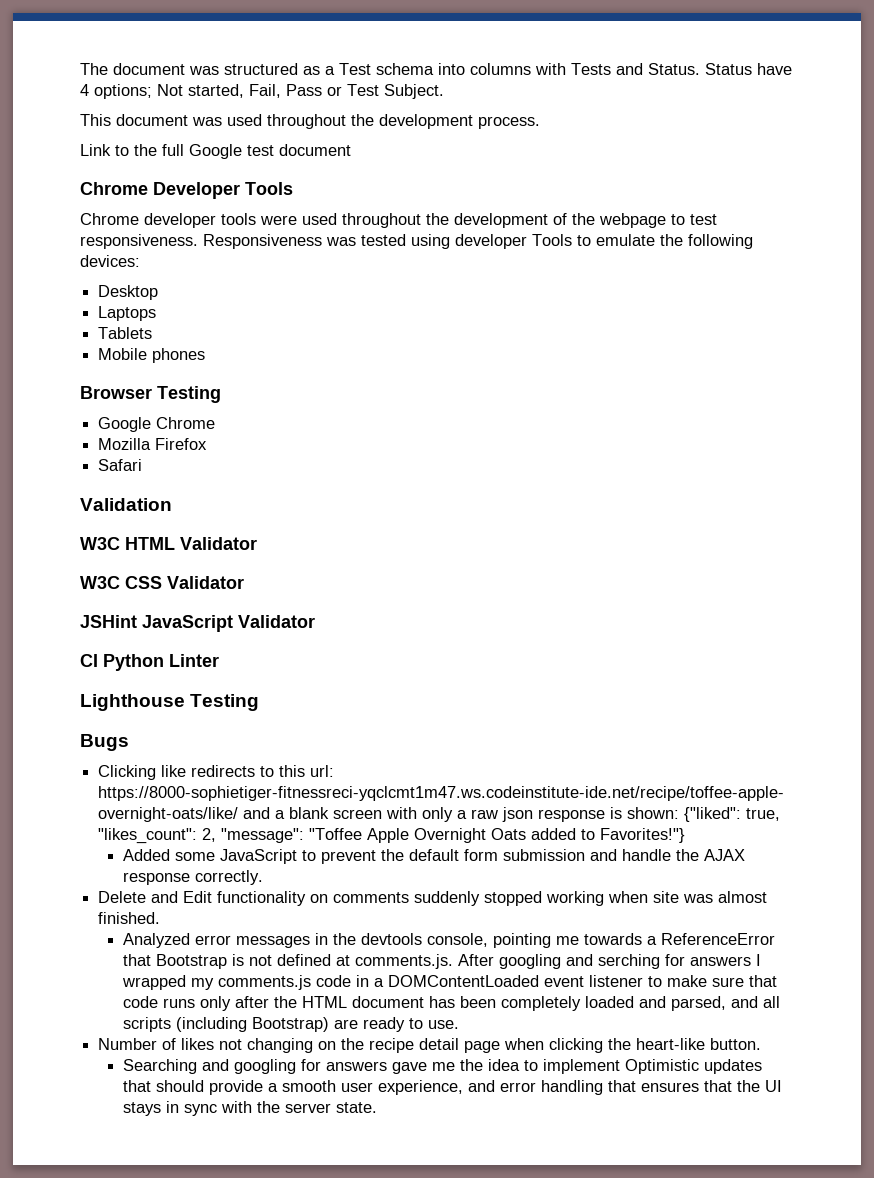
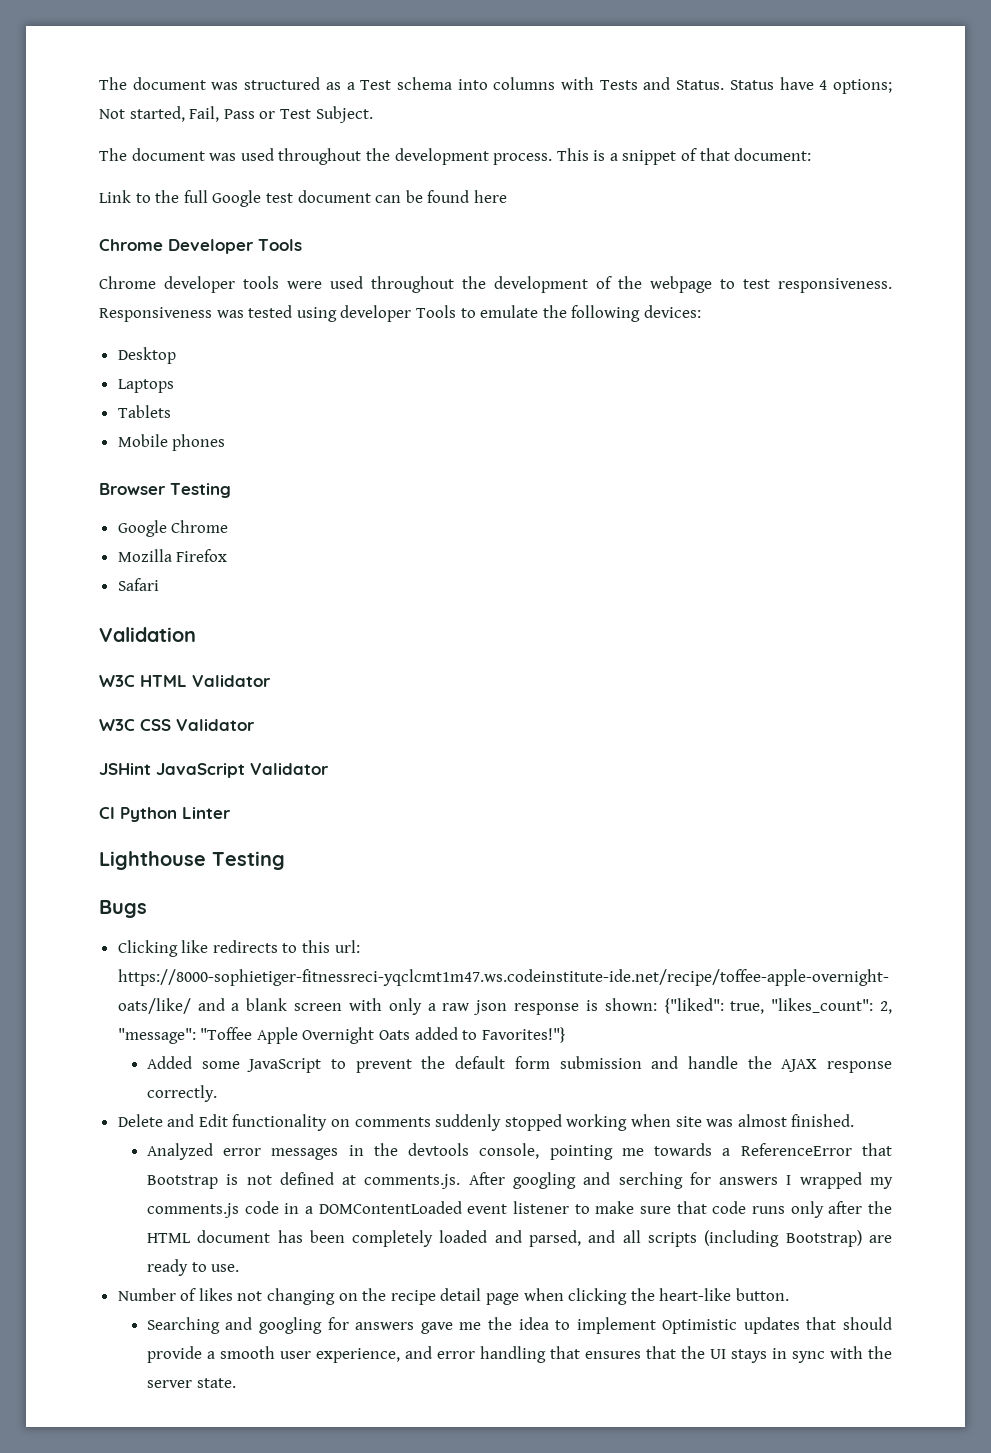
[80,114,111,126] This -> [99,148,127,161] The
(540, 122) none -> [556,148,812,165] This is a snippet of that document:
(351, 150) none -> [375,190,507,203] can be found here

